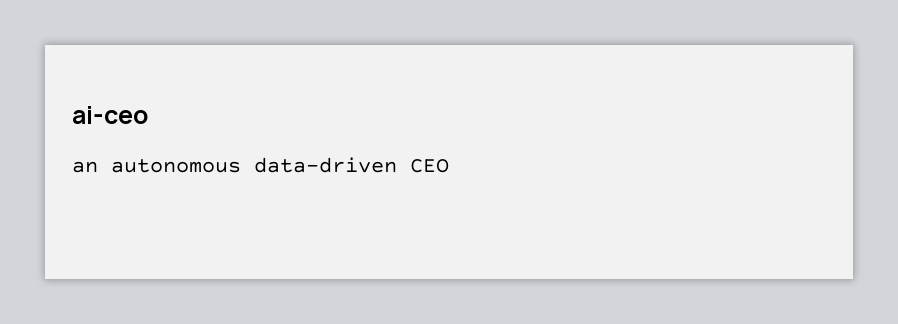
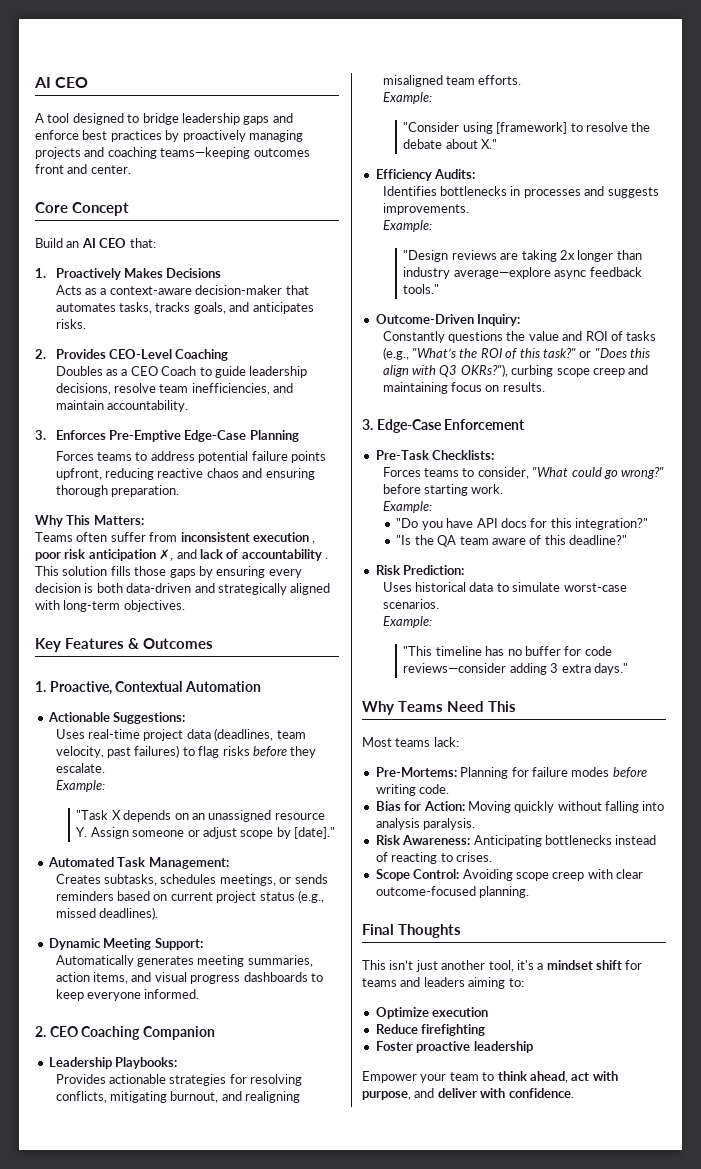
[72,106,148,124] [72,157,449,173] ai-ceo // an autonomous data-driven CEO -> [34,77,89,88] [35,113,293,125] [35,130,303,142] [35,147,310,159] [35,164,131,174] [35,202,129,216] [35,238,156,248] [35,268,222,280] [55,285,309,295] [55,302,314,314] [55,319,86,329] [35,349,229,361] [55,366,308,378] [55,383,294,395] [55,400,189,412] [35,430,299,442] [55,451,326,463] [55,468,315,480] [55,485,180,497] [35,515,144,527] [35,532,316,544] [35,549,328,561] [35,566,302,578] [35,583,331,595] [35,600,185,612] [35,638,213,652] [35,681,261,695] [47,712,186,724] [55,728,306,741] [55,745,317,758] [55,763,105,773] [55,780,105,792] [76,810,325,822] [76,827,336,839] [47,857,229,869] [55,874,328,886] [55,890,324,903] [55,907,159,920] [48,938,203,950] [55,955,313,967] [55,972,323,984] [55,989,200,1001] [35,1026,215,1040] [48,1057,178,1069] [55,1074,303,1086] [55,1091,301,1103] [382,75,522,87] [382,92,432,104] [403,122,651,134] [403,139,498,149] [375,169,476,181] [382,186,659,198] [382,203,469,215] [382,220,432,232] [403,250,642,262] [403,267,642,279] [403,284,440,294] [375,314,521,326] [382,331,657,343] [382,347,651,360] [382,364,649,377] [382,382,545,394] [362,419,526,433] [375,450,495,460] [382,467,665,479] [382,484,504,496] [382,501,432,513] [396,518,649,530] [396,535,628,547] [375,565,465,575] [382,582,627,592] [382,599,439,609] [382,616,432,628] [403,646,612,656] [403,663,628,675] [362,701,516,715] [362,737,459,747] [375,767,647,779] [375,784,450,796] [375,801,665,813] [375,818,476,830] [375,835,657,847] [375,852,492,864] [375,869,643,881] [375,886,530,898] [362,924,461,938] [362,960,643,972] [362,977,524,989] [375,1007,489,1019] [375,1024,486,1036] [375,1041,533,1053] [362,1071,618,1083] [362,1088,574,1100] AI CEO // A tool designed to bridge leadership gaps and enforce best practices by proactively managing projects and coaching teams—keeping outcomes front and center. // Core Concept // Build an AI CEO that: // 1. Proactively Makes Decisions // Acts as a context-aware decision-maker that automates tasks, tracks goals, and anticipates risks. // 2. Provides CEO-Level Coaching // Doubles as a CEO Coach to guide leadership decisions, resolve team inefficiencies, and maintain accountability. // 3. Enforces Pre-Emptive Edge-Case Planning // Forces teams to address potential failure points upfront, reducing reactive chaos and ensuring thorough preparation. // Why This Matters: // Teams often suffer from inconsistent execution , poor risk anticipation ✗, and lack of accountability . This solution fills those gaps by ensuring every decision is both data-driven and strategically aligned with long-term objectives. // Key Features & Outcomes // 1. Proactive, Contextual Automation // Actionable Suggestions: // Uses real-time project data (deadlines, team velocity, past failures) to flag risks before they escalate. // Example: // "Task X depends on an unassigned resource Y. Assign someone or adjust scope by [date]." // Automated Task Management: // Creates subtasks, schedules meetings, or sends reminders based on current project status (e.g., missed deadlines). // Dynamic Meeting Support: // Automatically generates meeting summaries, action items, and visual progress dashboards to keep everyone informed. // 2. CEO Coaching Companion // Leadership Playbooks: // Provides actionable strategies for resolving conflicts, mitigating burnout, and realigning misaligned team efforts. // Example: // "Consider using [framework] to resolve the debate about X." // Efficiency Audits: // Identifies bottlenecks in processes and suggests improvements. // Example: // "Design reviews are taking 2x longer than industry average—explore async feedback tools." // Outcome-Driven Inquiry: // Constantly questions the value and ROI of tasks (e.g., "What’s the ROI of this task?" or "Does this align with Q3 OKRs?"), curbing scope creep and maintaining focus on results. // 3. Edge-Case Enforcement // Pre-Task Checklists: // Forces teams to consider, "What could go wrong?" before starting work. // Example: // "Do you have API docs for this integration?" // "Is the QA team aware of this deadline?" // Risk Prediction: // Uses historical data to simulate worst-case scenarios. // Example: // "This timeline has no buffer for code reviews—consider adding 3 extra days." // Why Teams Need This // Most teams lack: // Pre-Mortems: Planning for failure modes before writing code. // Bias for Action: Moving quickly without falling into analysis paralysis. // Risk Awareness: Anticipating bottlenecks instead of reacting to crises. // Scope Control: Avoiding scope creep with clear outcome-focused planning. // Final Thoughts // This isn’t just another tool, it's a mindset shift for teams and leaders aiming to: // Optimize execution // Reduce firefighting // Foster proactive leadership // Empower your team to think ahead, act with purpose, and deliver with confidence.

